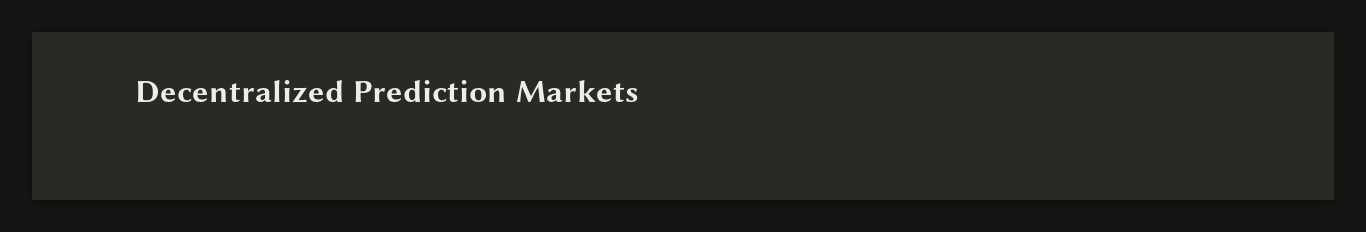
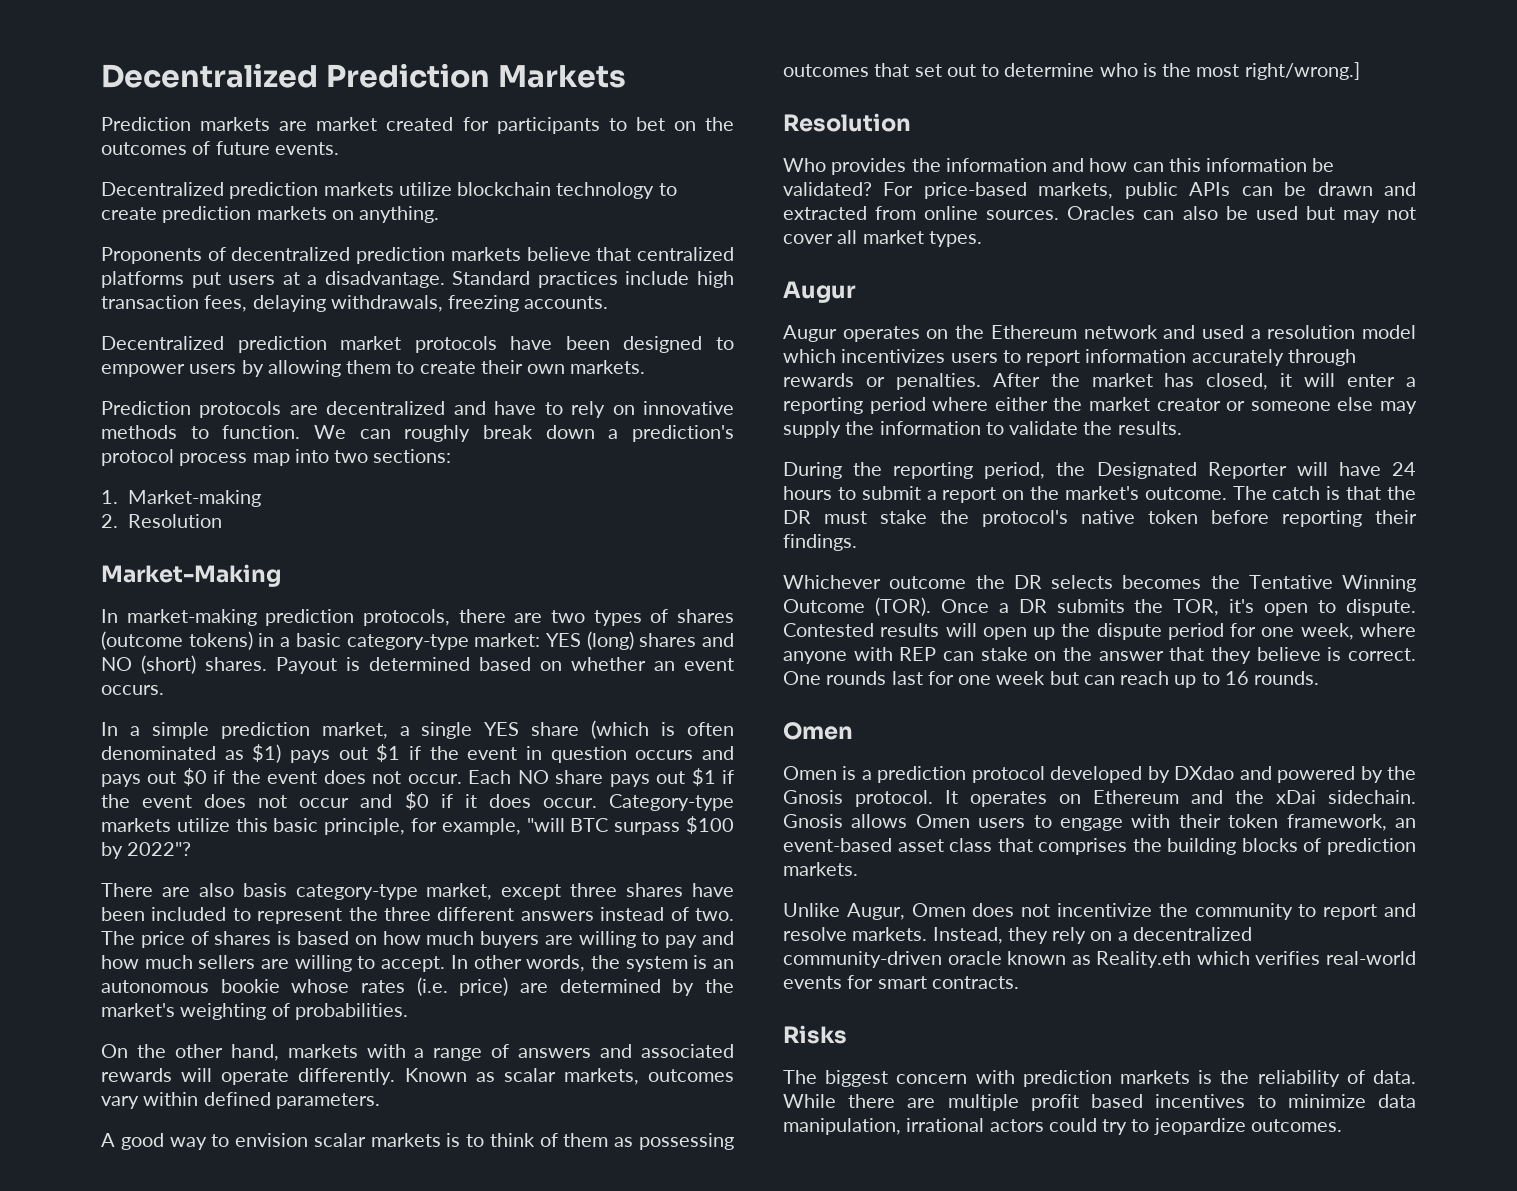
(639, 91) none -> [101,117,735,134] [101,141,339,155] [101,182,677,199] [101,206,440,223] [101,247,734,264] [101,271,734,288] [101,295,609,312] [101,336,734,353] [101,360,646,377] [101,401,735,418] [101,425,735,442] [101,449,452,466] [101,490,262,507] [101,514,223,528] [101,564,281,587] [101,609,734,626] [101,631,734,650] [101,655,734,674] [101,685,164,695] [101,720,734,739] [101,744,734,763] [101,768,734,787] [101,792,735,811] [101,816,734,835] [101,842,192,859] [101,883,735,900] [101,907,734,924] [101,931,735,948] [101,955,734,972] [101,977,734,996] [101,1003,408,1020] [101,1044,735,1061] [101,1068,734,1085] [101,1092,380,1109] [101,1133,734,1150] [783,62,1360,80] [783,113,911,132] [783,158,1335,175] [783,182,1416,199] [783,206,1417,223] [783,230,982,247] [783,281,856,303] [783,325,1416,342] [783,349,1356,366] [783,373,1416,390] [783,397,1418,414] [783,421,1182,438] [783,462,1416,479] [783,486,1416,503] [783,510,1417,527] [783,534,857,551] [783,575,1416,592] [783,597,1416,616] [783,623,1416,640] [783,647,1416,664] [783,671,1320,688] [783,722,853,740] [783,766,1416,783] [783,790,1416,807] [783,814,1416,831] [783,838,1416,855] [783,862,858,876] [783,903,1416,920] [783,927,1252,944] [783,951,1416,968] [783,975,1019,989] [783,1025,847,1044] [783,1070,1416,1087] [783,1094,1416,1111] [783,1118,1342,1135] // Prediction markets are market created for participants to bet on the outcomes of future events. // Decentralized prediction markets utilize blockchain technology to create prediction markets on anything. // Proponents of decentralized prediction markets believe that centralized platforms put users at a disadvantage. Standard practices include high transaction fees, delaying withdrawals, freezing accounts. // Decentralized prediction market protocols have been designed to empower users by allowing them to create their own markets. // Prediction protocols are decentralized and have to rely on innovative methods to function. We can roughly break down a prediction's protocol process map into two sections: // 1. Market-making // 2. Resolution // Market-Making // In market-making prediction protocols, there are two types of shares (outcome tokens) in a basic category-type market: YES (long) shares and NO (short) shares. Payout is determined based on whether an event occurs. // In a simple prediction market, a single YES share (which is often denominated as $1) pays out $1 if the event in question occurs and pays out $0 if the event does not occur. Each NO share pays out $1 if the event does not occur and $0 if it does occur. Category-type markets utilize this basic principle, for example, "will BTC surpass $100 by 2022"? // There are also basis category-type market, except three shares have been included to represent the three different answers instead of two. The price of shares is based on how much buyers are willing to pay and how much sellers are willing to accept. In other words, the system is an autonomous bookie whose rates (i.e. price) are determined by the market's weighting of probabilities. // On the other hand, markets with a range of answers and associated rewards will operate differently. Known as scalar markets, outcomes vary within defined parameters. // A good way to envision scalar markets is to think of them as possessing outcomes that set out to determine who is the most right/wrong.] // Resolution // Who provides the information and how can this information be validated? For price-based markets, public APIs can be drawn and extracted from online sources. Oracles can also be used but may not cover all market types. // Augur // Augur operates on the Ethereum network and used a resolution model which incentivizes users to report information accurately through rewards or penalties. After the market has closed, it will enter a reporting period where either the market creator or someone else may supply the information to validate the results. // During the reporting period, the Designated Reporter will have 24 hours to submit a report on the market's outcome. The catch is that the DR must stake the protocol's native token before reporting their findings. // Whichever outcome the DR selects becomes the Tentative Winning Outcome (TOR). Once a DR submits the TOR, it's open to dispute. Contested results will open up the dispute period for one week, where anyone with REP can stake on the answer that they believe is correct. One rounds last for one week but can reach up to 16 rounds. // Omen // Omen is a prediction protocol developed by DXdao and powered by the Gnosis protocol. It operates on Ethereum and the xDai sidechain. Gnosis allows Omen users to engage with their token framework, an event-based asset class that comprises the building blocks of prediction markets. // Unlike Augur, Omen does not incentivize the community to report and resolve markets. Instead, they rely on a decentralized community-driven oracle known as Reality.eth which verifies real-world events for smart contracts. // Risks // The biggest concern with prediction markets is the reliability of data. While there are multiple profit based incentives to minimize data manipulation, irrational actors could try to jeopardize outcomes.

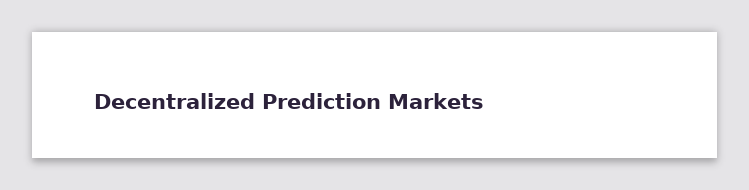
[101,117,735,134] [101,141,339,155] [101,182,677,199] [101,206,440,223] [101,247,734,264] [101,271,734,288] [101,295,609,312] [101,336,734,353] [101,360,646,377] [101,401,735,418] [101,425,735,442] [101,449,452,466] [101,490,262,507] [101,514,223,528] [101,564,281,587] [101,609,734,626] [101,631,734,650] [101,655,734,674] [101,685,164,695] [101,720,734,739] [101,744,734,763] [101,768,734,787] [101,792,735,811] [101,816,734,835] [101,842,192,859] [101,883,735,900] [101,907,734,924] [101,931,735,948] [101,955,734,972] [101,977,734,996] [101,1003,408,1020] [101,1044,735,1061] [101,1068,734,1085] [101,1092,380,1109] [101,1133,734,1150] [783,62,1360,80] [783,113,911,132] [783,158,1335,175] [783,182,1416,199] [783,206,1417,223] [783,230,982,247] [783,281,856,303] [783,325,1416,342] [783,349,1356,366] [783,373,1416,390] [783,397,1418,414] [783,421,1182,438] [783,462,1416,479] [783,486,1416,503] [783,510,1417,527] [783,534,857,551] [783,575,1416,592] [783,597,1416,616] [783,623,1416,640] [783,647,1416,664] [783,671,1320,688] [783,722,853,740] [783,766,1416,783] [783,790,1416,807] [783,814,1416,831] [783,838,1416,855] [783,862,858,876] [783,903,1416,920] [783,927,1252,944] [783,951,1416,968] [783,975,1019,989] [783,1025,847,1044] [783,1070,1416,1087] [783,1094,1416,1111] [783,1118,1342,1135] // Prediction markets are market created for participants to bet on the outcomes of future events. // Decentralized prediction markets utilize blockchain technology to create prediction markets on anything. // Proponents of decentralized prediction markets believe that centralized platforms put users at a disadvantage. Standard practices include high transaction fees, delaying withdrawals, freezing accounts. // Decentralized prediction market protocols have been designed to empower users by allowing them to create their own markets. // Prediction protocols are decentralized and have to rely on innovative methods to function. We can roughly break down a prediction's protocol process map into two sections: // 1. Market-making // 2. Resolution // Market-Making // In market-making prediction protocols, there are two types of shares (outcome tokens) in a basic category-type market: YES (long) shares and NO (short) shares. Payout is determined based on whether an event occurs. // In a simple prediction market, a single YES share (which is often denominated as $1) pays out $1 if the event in question occurs and pays out $0 if the event does not occur. Each NO share pays out $1 if the event does not occur and $0 if it does occur. Category-type markets utilize this basic principle, for example, "will BTC surpass $100 by 2022"? // There are also basis category-type market, except three shares have been included to represent the three different answers instead of two. The price of shares is based on how much buyers are willing to pay and how much sellers are willing to accept. In other words, the system is an autonomous bookie whose rates (i.e. price) are determined by the market's weighting of probabilities. // On the other hand, markets with a range of answers and associated rewards will operate differently. Known as scalar markets, outcomes vary within defined parameters. // A good way to envision scalar markets is to think of them as possessing outcomes that set out to determine who is the most right/wrong.] // Resolution // Who provides the information and how can this information be validated? For price-based markets, public APIs can be drawn and extracted from online sources. Oracles can also be used but may not cover all market types. // Augur // Augur operates on the Ethereum network and used a resolution model which incentivizes users to report information accurately through rewards or penalties. After the market has closed, it will enter a reporting period where either the market creator or someone else may supply the information to validate the results. // During the reporting period, the Designated Reporter will have 24 hours to submit a report on the market's outcome. The catch is that the DR must stake the protocol's native token before reporting their findings. // Whichever outcome the DR selects becomes the Tentative Winning Outcome (TOR). Once a DR submits the TOR, it's open to dispute. Contested results will open up the dispute period for one week, where anyone with REP can stake on the answer that they believe is correct. One rounds last for one week but can reach up to 16 rounds. // Omen // Omen is a prediction protocol developed by DXdao and powered by the Gnosis protocol. It operates on Ethereum and the xDai sidechain. Gnosis allows Omen users to engage with their token framework, an event-based asset class that comprises the building blocks of prediction markets. // Unlike Augur, Omen does not incentivize the community to report and resolve markets. Instead, they rely on a decentralized community-driven oracle known as Reality.eth which verifies real-world events for smart contracts. // Risks // The biggest concern with prediction markets is the reliability of data. While there are multiple profit based incentives to minimize data manipulation, irrational actors could try to jeopardize outcomes. -> (484, 101) none

